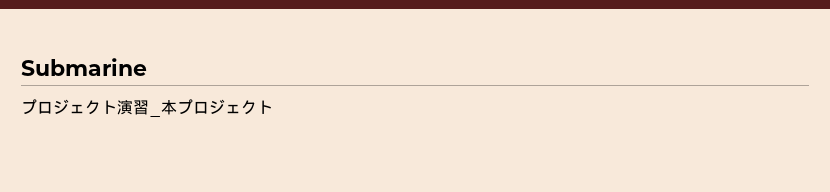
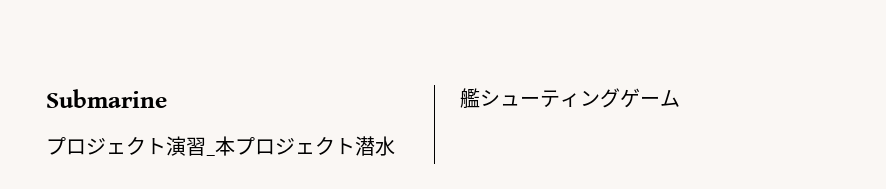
(273, 107) none -> [355,136,395,156] [460,88,680,108] 潜水艦シューティングゲーム

